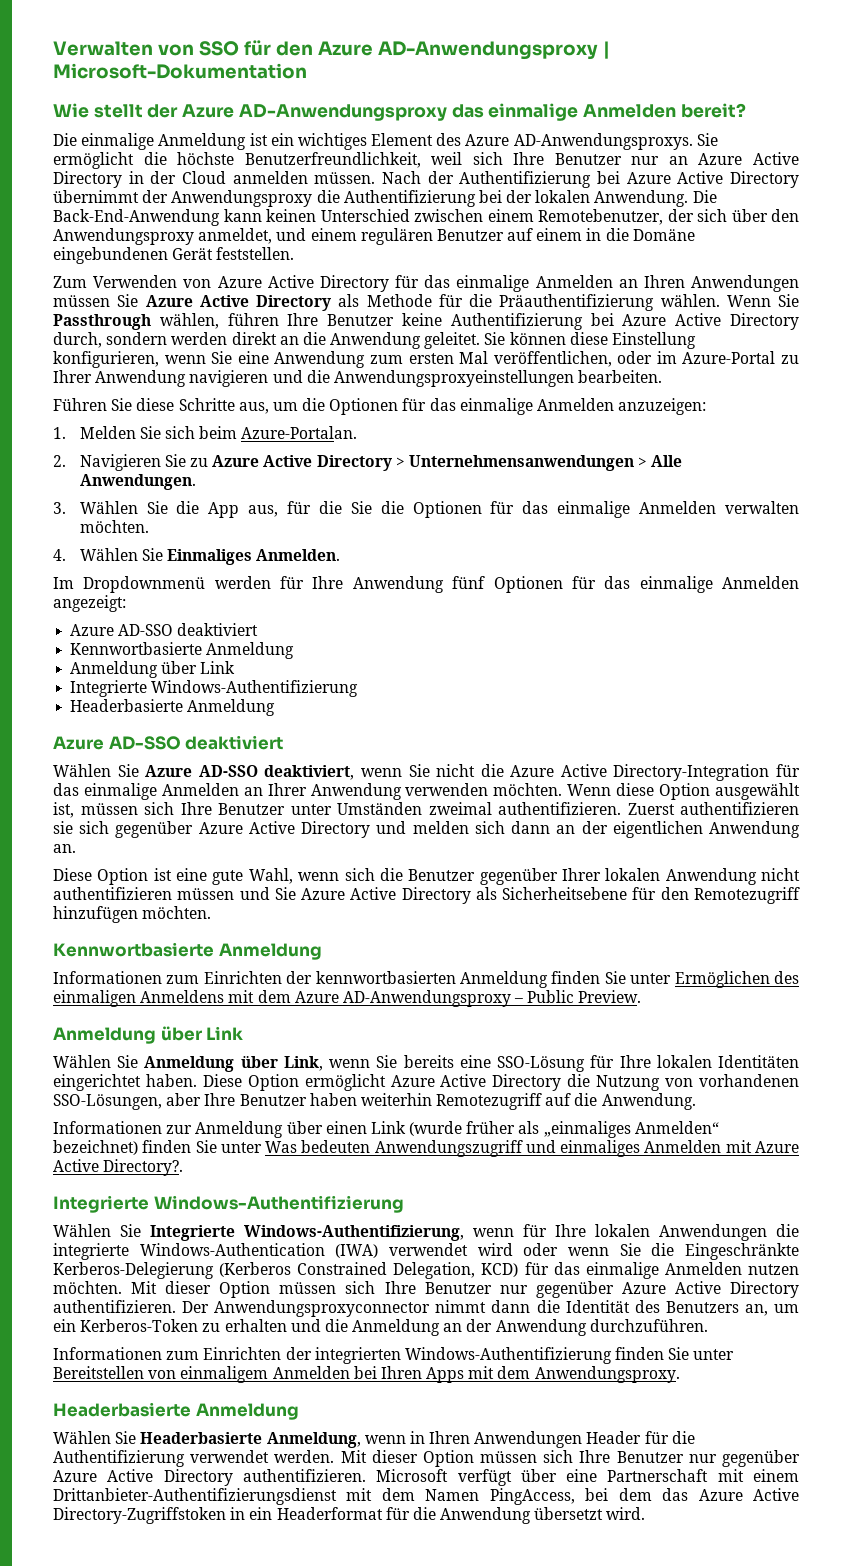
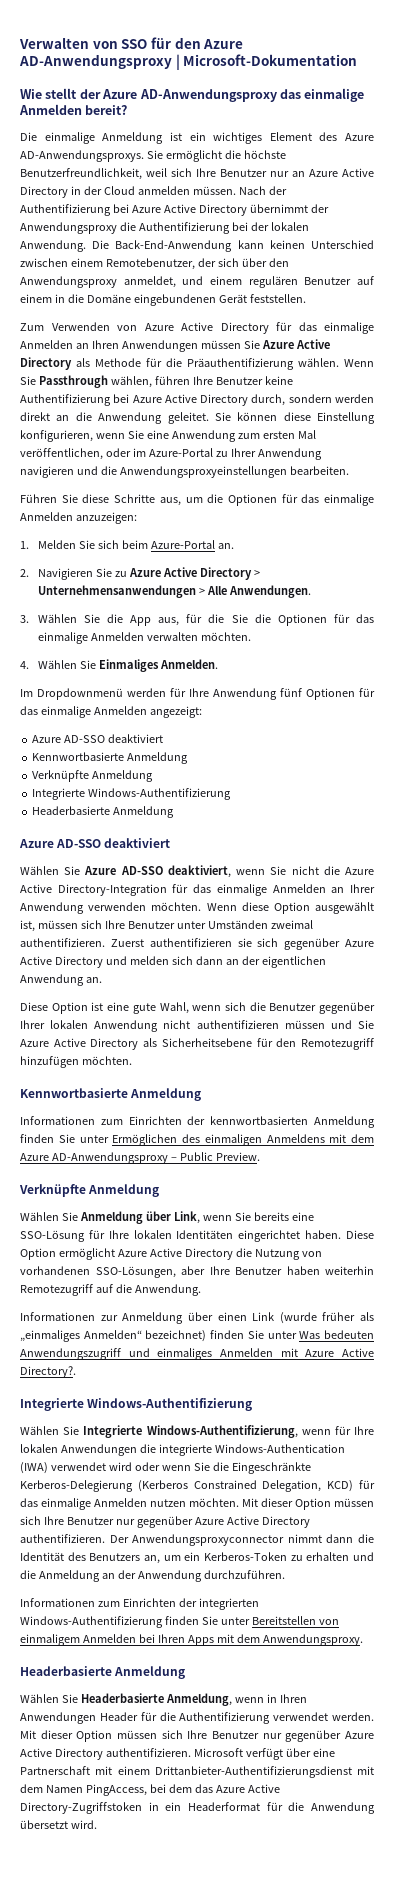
[241,426,358,439] Azure-Portalan. -> [150,540,234,549] Azure-Portal an.
[70,661,236,678] Anmeldung über Link -> [32,770,154,782] Verknüpfte Anmeldung
[53,1026,244,1044] Anmeldung über Link -> [19,1184,160,1197] Verknüpfte Anmeldung

